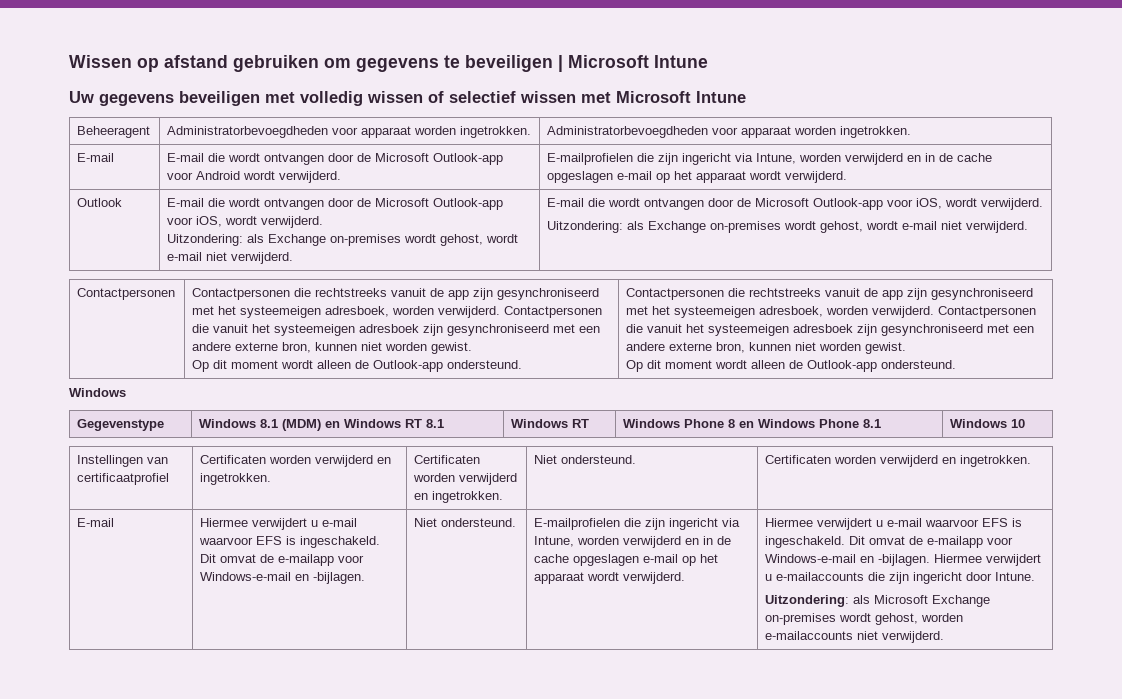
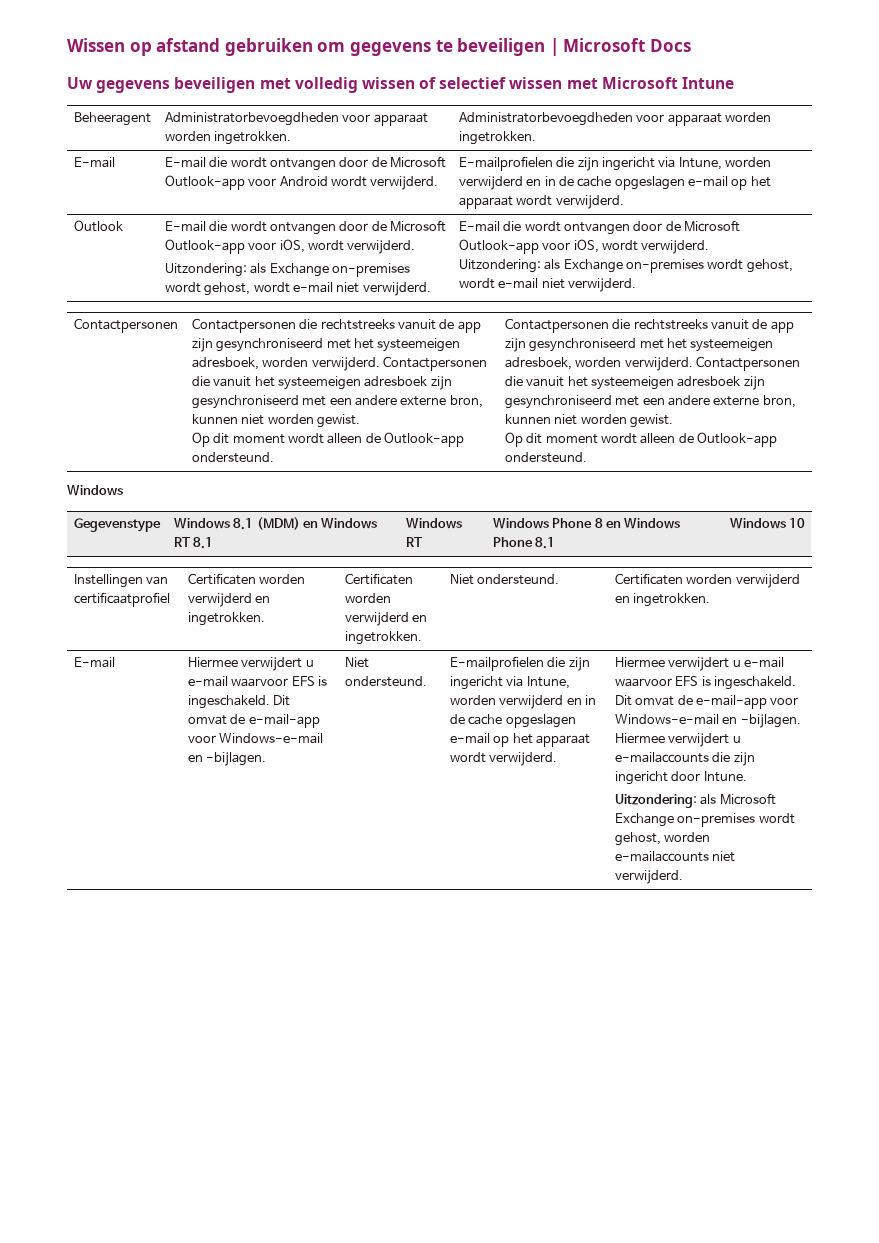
[654,55,708,68] Intune -> [649,39,691,52] Docs
[278,554,335,566] e-mailapp -> [248,714,320,728] e-mail-app
[927,536,984,548] e-mailapp -> [695,695,767,709] e-mail-app

